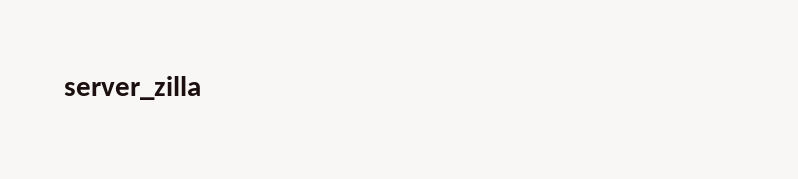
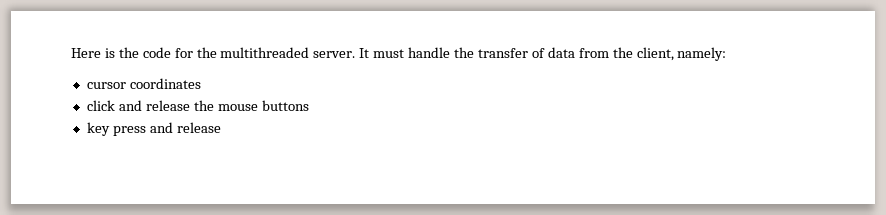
[64,76,201,100] server_zilla -> [71,47,727,61] [86,78,201,89] [86,100,309,111] [86,122,221,136] Here is the code for the multithreaded server. It must handle the transfer of data from the client, namely: // cursor coordinates // click and release the mouse buttons // key press and release

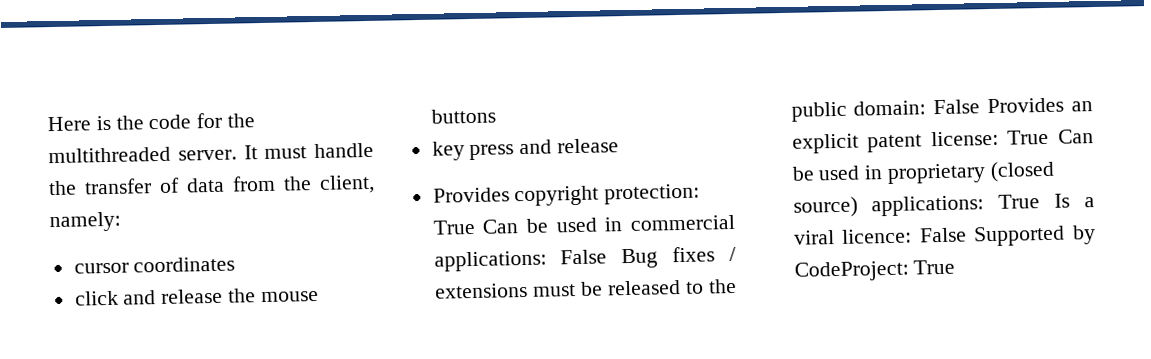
(221, 127) none -> [432,183,701,207] [432,214,736,235] [433,246,736,272] [433,278,737,299] [790,97,1093,122] [791,129,1094,154] [791,160,1055,184] [792,193,1095,218] [793,225,1096,247] [793,259,956,282] // Provides copyright protection: True Can be used in commercial applications: False Bug fixes / extensions must be released to the public domain: False Provides an explicit patent license: True Can be used in proprietary (closed source) applications: True Is a viral licence: False Supported by CodeProject: True

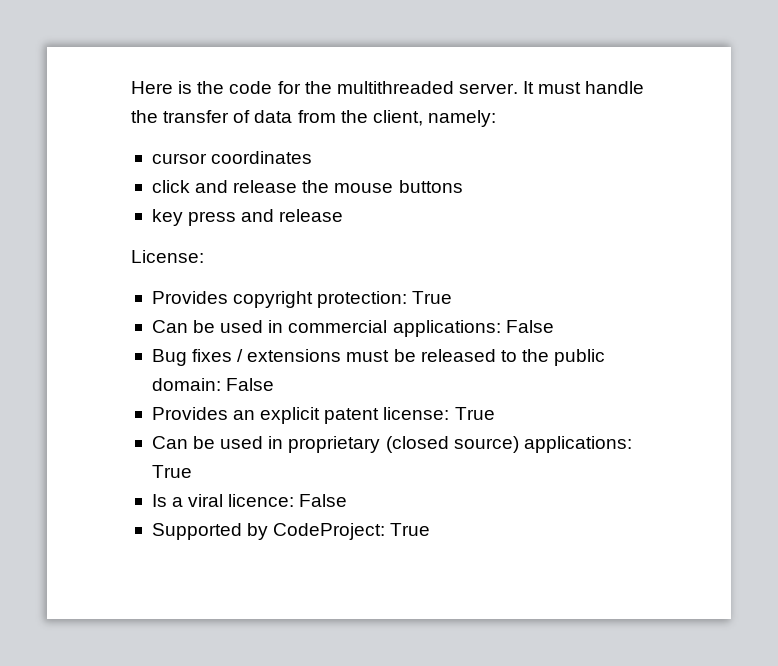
(620, 146) none -> [131,250,204,263] // License:
(476, 227) none -> (453, 297) //
(608, 257) none -> (554, 326) //
(981, 107) none -> (275, 384) //
(1050, 137) none -> (495, 413) //
(1041, 201) none -> (192, 471) //
(967, 235) none -> (348, 500) //

